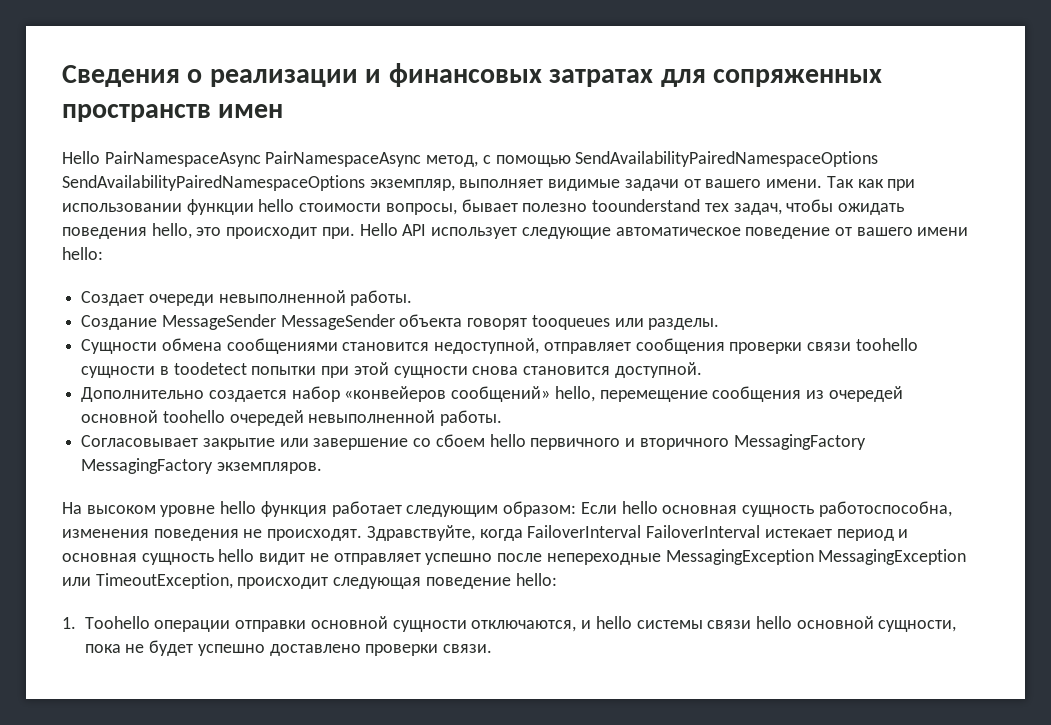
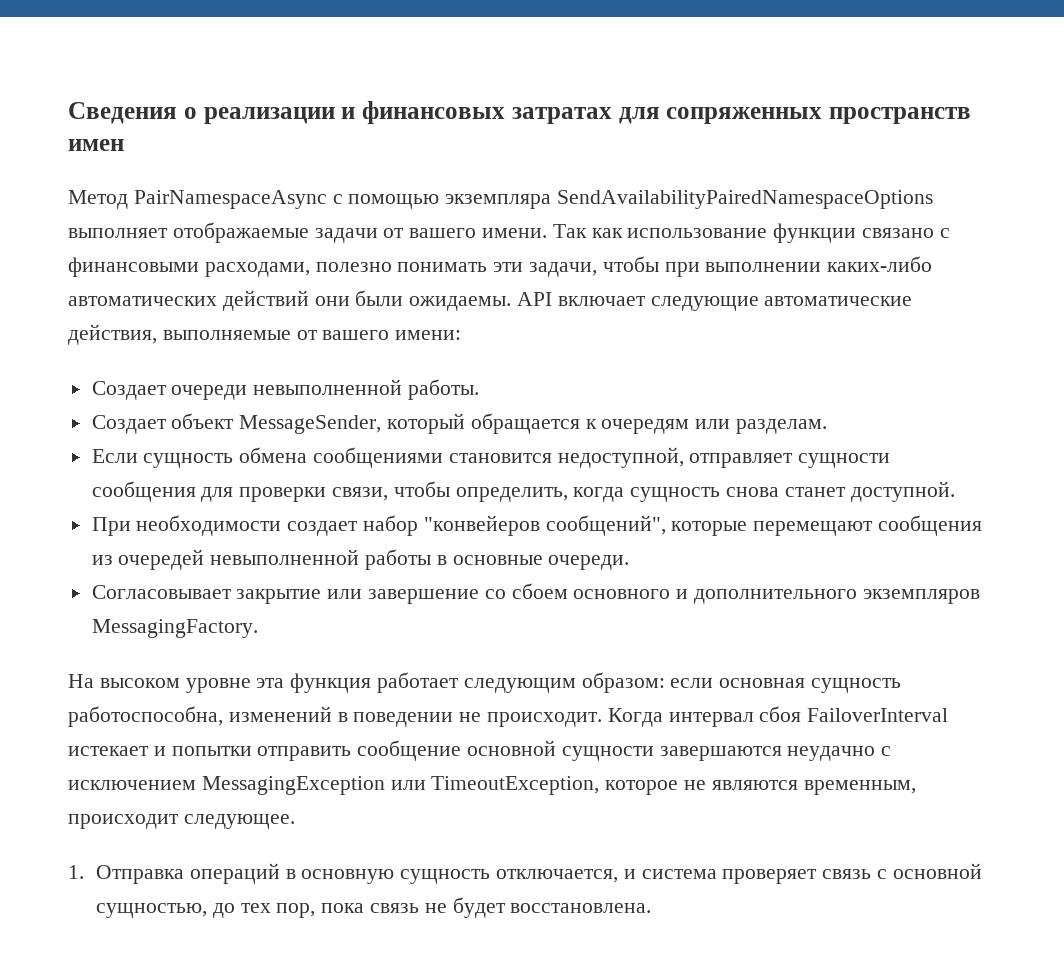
[62,151,879,167] [62,175,621,191] Hello PairNamespaceAsync PairNamespaceAsync метод, с помощью SendAvailabilityPairedNamespaceOptions SendAvailabilityPairedNamespaceOptions экземпляр, выполняет видимые -> [68,190,934,209] [68,222,309,243] Метод PairNamespaceAsync с помощью экземпляра SendAvailabilityPairedNamespaceOptions выполняет отображаемые
[887,179,916,191] [62,199,904,215] [62,223,969,239] [62,247,103,260] [81,290,413,306] [81,314,720,330] [81,339,158,354] при использовании функции hello стоимости вопросы, бывает полезно toounderstand тех задач, чтобы ожидать поведения hello, это происходит при. Hello API использует следующие автоматическое поведение от вашего имени hello: // Создает очереди невыполненной работы. // Создание MessageSender MessageSender объекта говорят tooqueues или разделы. // Сущности -> [627,223,950,243] [68,256,933,277] [68,290,913,311] [68,324,462,345] [91,379,480,400] [91,413,828,434] [91,449,234,468] использование функции связано с финансовыми расходами, полезно понимать эти задачи, чтобы при выполнении каких-либо автоматических действий они были ожидаемы. API включает следующие автоматические действия, выполняемые от вашего имени: // Создает очереди невыполненной работы. // Создает объект MessageSender, который обращается к очередям или разделам. // Если сущность
[635,338,918,354] [81,362,702,378] [81,386,903,402] [81,410,503,426] сообщения проверки связи toohello сущности в toodetect попытки при этой сущности снова становится доступной. // Дополнительно создается набор «конвейеров сообщений» hello, перемещение сообщения из очередей основной toohello очередей невыполненной работы. -> [798,453,891,468] [91,481,955,502] [91,515,983,536] [91,549,630,570] сущности сообщения для проверки связи, чтобы определить, когда сущность снова станет доступной. // При необходимости создает набор "конвейеров сообщений", которые перемещают сообщения из очередей невыполненной работы в основные очереди.
[489,434,866,450] [81,458,322,474] hello первичного и вторичного MessagingFactory MessagingFactory экземпляров. -> [573,589,980,604] [91,619,258,638] основного и дополнительного экземпляров MessagingFactory.
[220,501,257,514] hello -> [256,678,285,688] эта
[580,501,658,514] Если hello -> [670,678,714,688] если
[62,525,909,541] [62,549,967,565] [62,573,557,589] [62,616,957,632] [84,640,493,656] изменения поведения не происходят. Здравствуйте, когда FailoverInterval FailoverInterval истекает период и основная сущность hello видит не отправляет успешно после непереходные MessagingException MessagingException или TimeoutException, происходит следующая поведение hello: // 1. Toohello операции отправки основной сущности отключаются, и hello системы связи hello основной сущности, пока не будет успешно доставлено проверки связи. -> [228,706,949,727] [68,740,892,761] [68,776,916,795] [68,814,295,829] [68,863,982,884] [96,897,652,918] изменений в поведении не происходит. Когда интервал сбоя FailoverInterval истекает и попытки отправить сообщение основной сущности завершаются неудачно с исключением MessagingException или TimeoutException, которое не являются временным, происходит следующее. // 1. Отправка операций в основную сущность отключается, и система проверяет связь с основной сущностью, до тех пор, пока связь не будет восстановлена.

